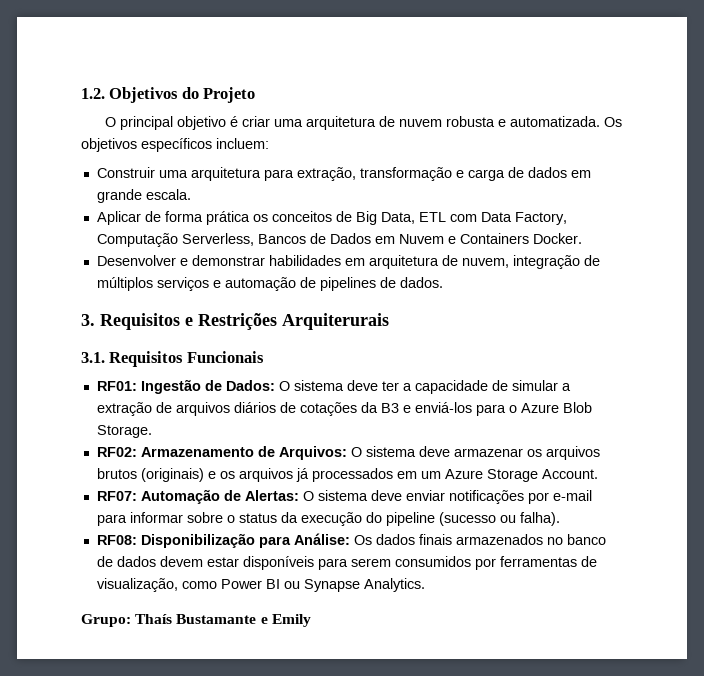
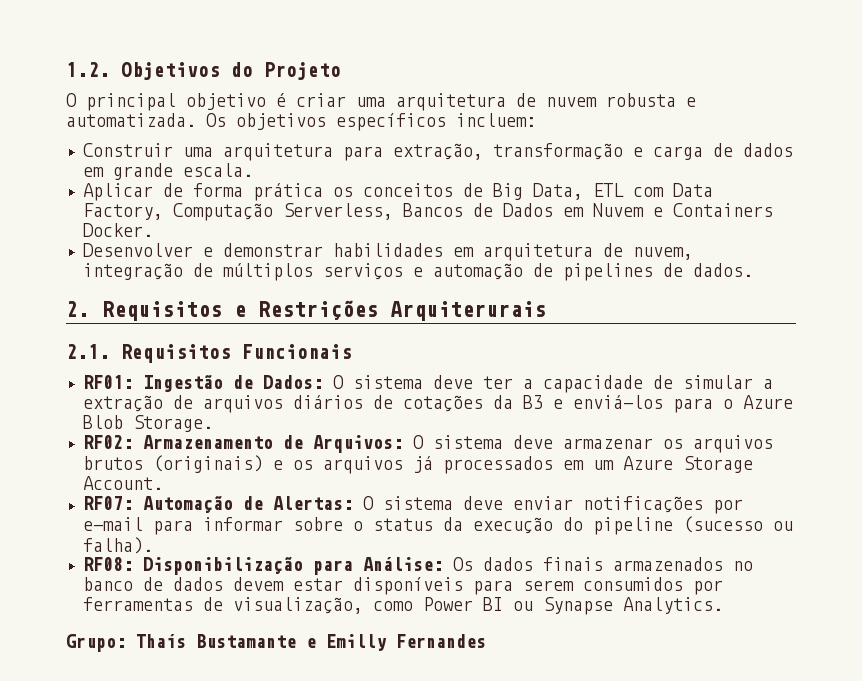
[81,314,95,326] 3. -> [66,301,90,317] 2.
[81,352,105,363] 3.1. -> [66,344,110,359] 2.1.
[271,614,311,627] Emily -> [326,634,486,651] Emilly Fernandes

